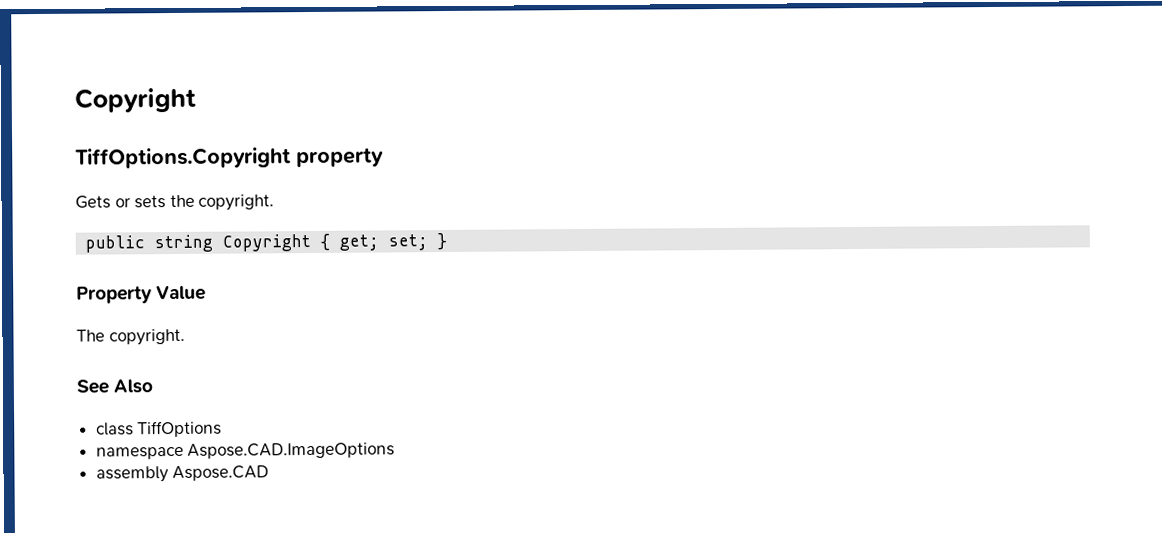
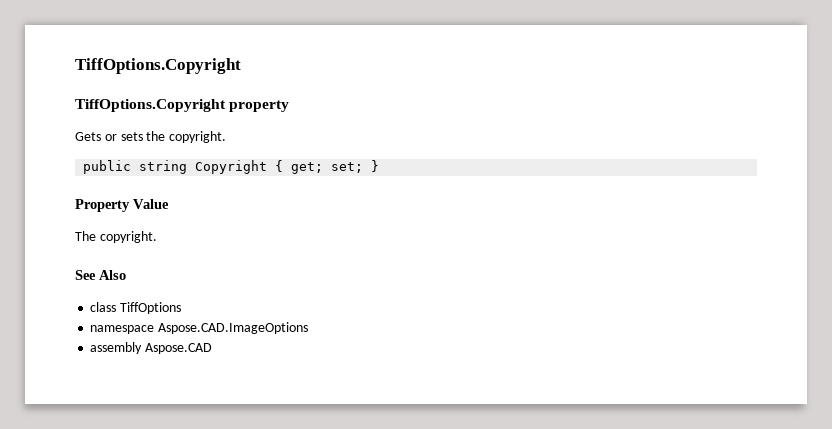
[74,87,196,113] Copyright -> [75,58,241,74] TiffOptions.Copyright

